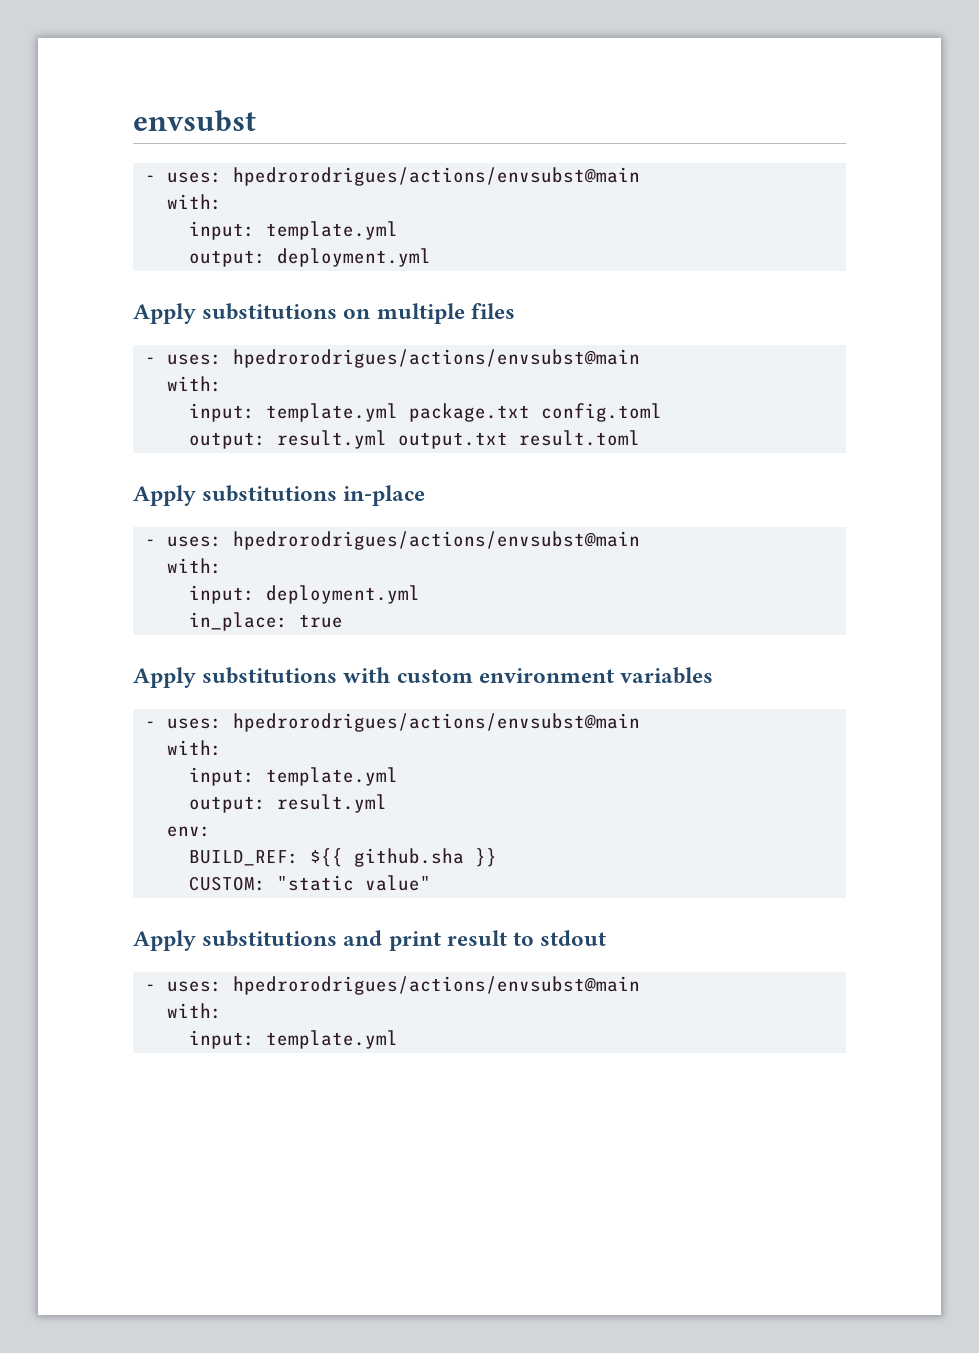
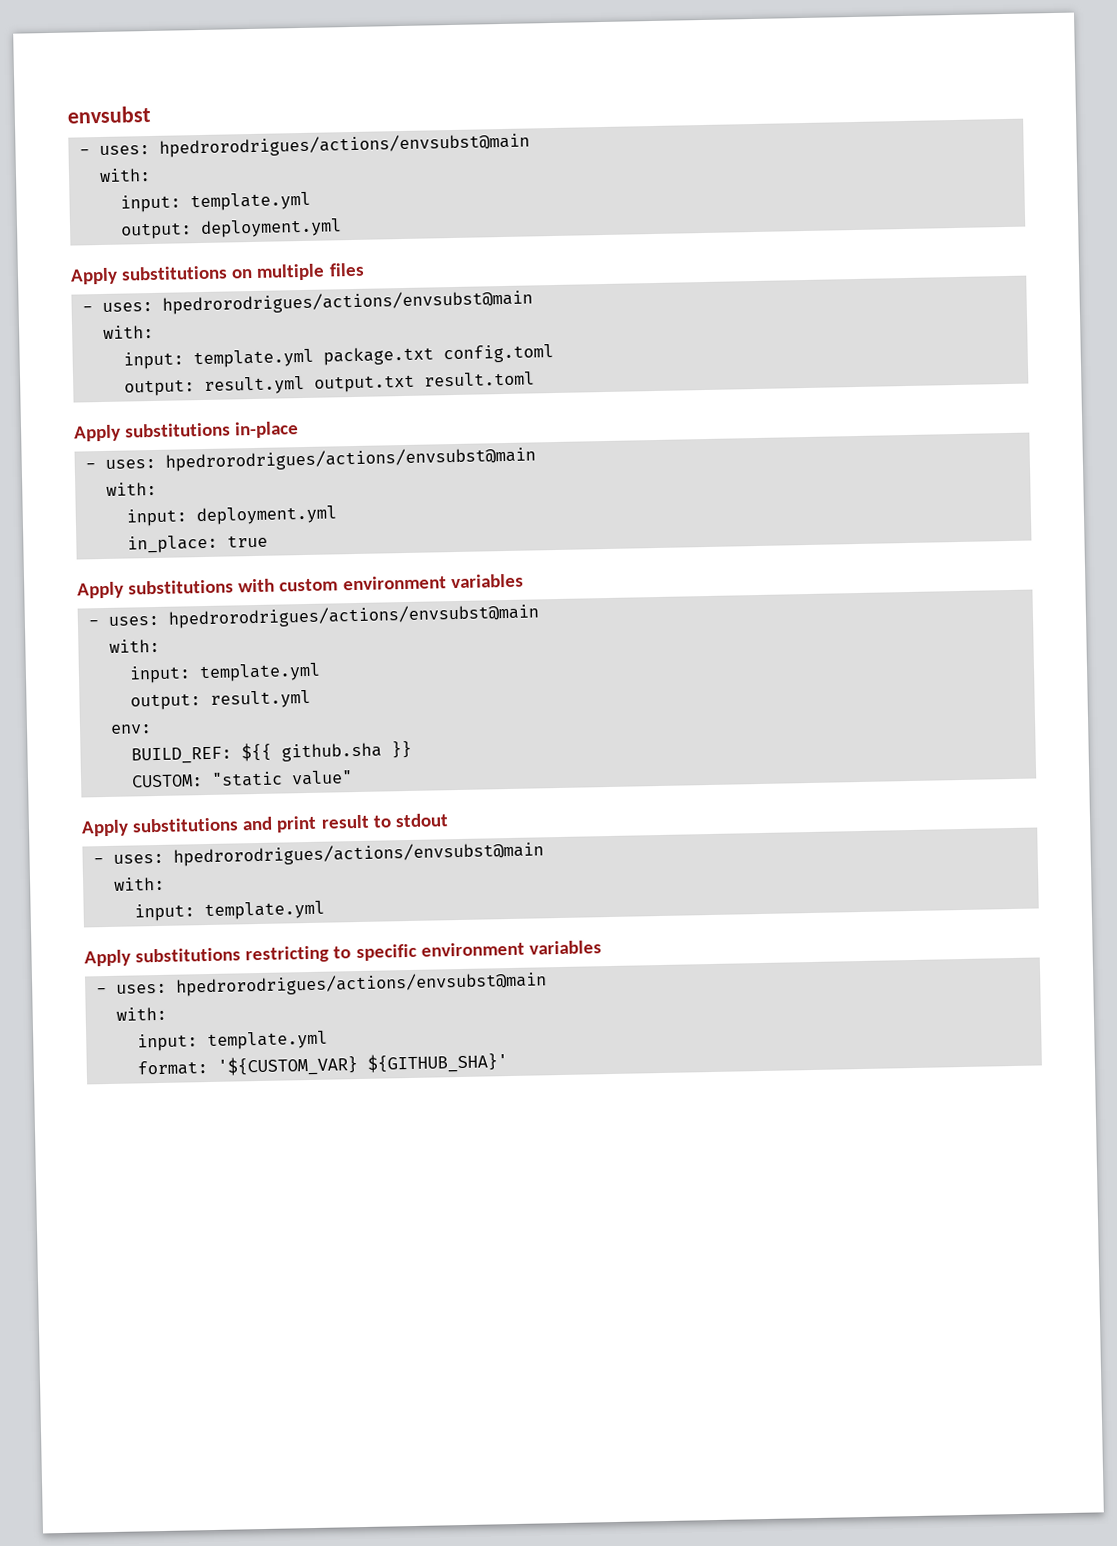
(398, 1039) none -> [84,940,602,967] [95,971,547,997] [115,1006,167,1021] [136,1030,328,1052] [136,1052,508,1077] // Apply substitutions restricting to specific environment variables // - uses: hpedrorodrigues/actions/envsubst@main // with: // input: template.yml // format: '${CUSTOM_VAR} ${GITHUB_SHA}'

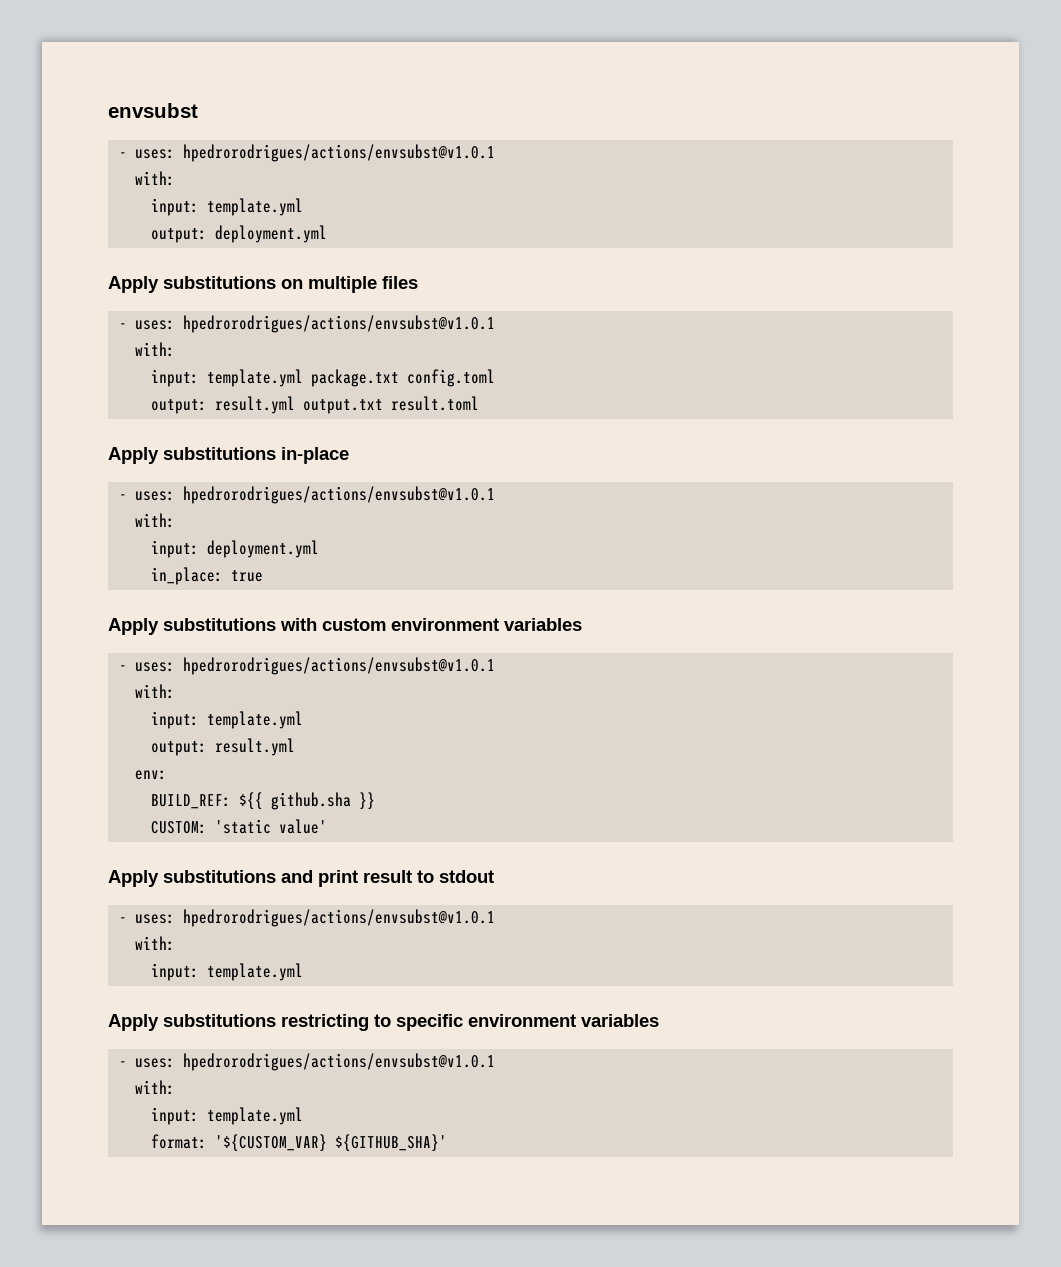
[158,132,530,158] hpedrorodrigues/actions/envsubst@main -> [182,144,495,162] hpedrorodrigues/actions/envsubst@v1.0.1
[161,289,533,315] hpedrorodrigues/actions/envsubst@main -> [182,315,495,333] hpedrorodrigues/actions/envsubst@v1.0.1
[164,446,536,472] hpedrorodrigues/actions/envsubst@main -> [182,486,495,504] hpedrorodrigues/actions/envsubst@v1.0.1
[167,603,539,629] hpedrorodrigues/actions/envsubst@main -> [182,657,495,675] hpedrorodrigues/actions/envsubst@v1.0.1
[210,770,353,787] "static value" -> [214,819,327,834] 'static value'
[172,841,544,867] hpedrorodrigues/actions/envsubst@main -> [182,909,495,927] hpedrorodrigues/actions/envsubst@v1.0.1
[175,971,547,997] hpedrorodrigues/actions/envsubst@main -> [182,1053,495,1071] hpedrorodrigues/actions/envsubst@v1.0.1

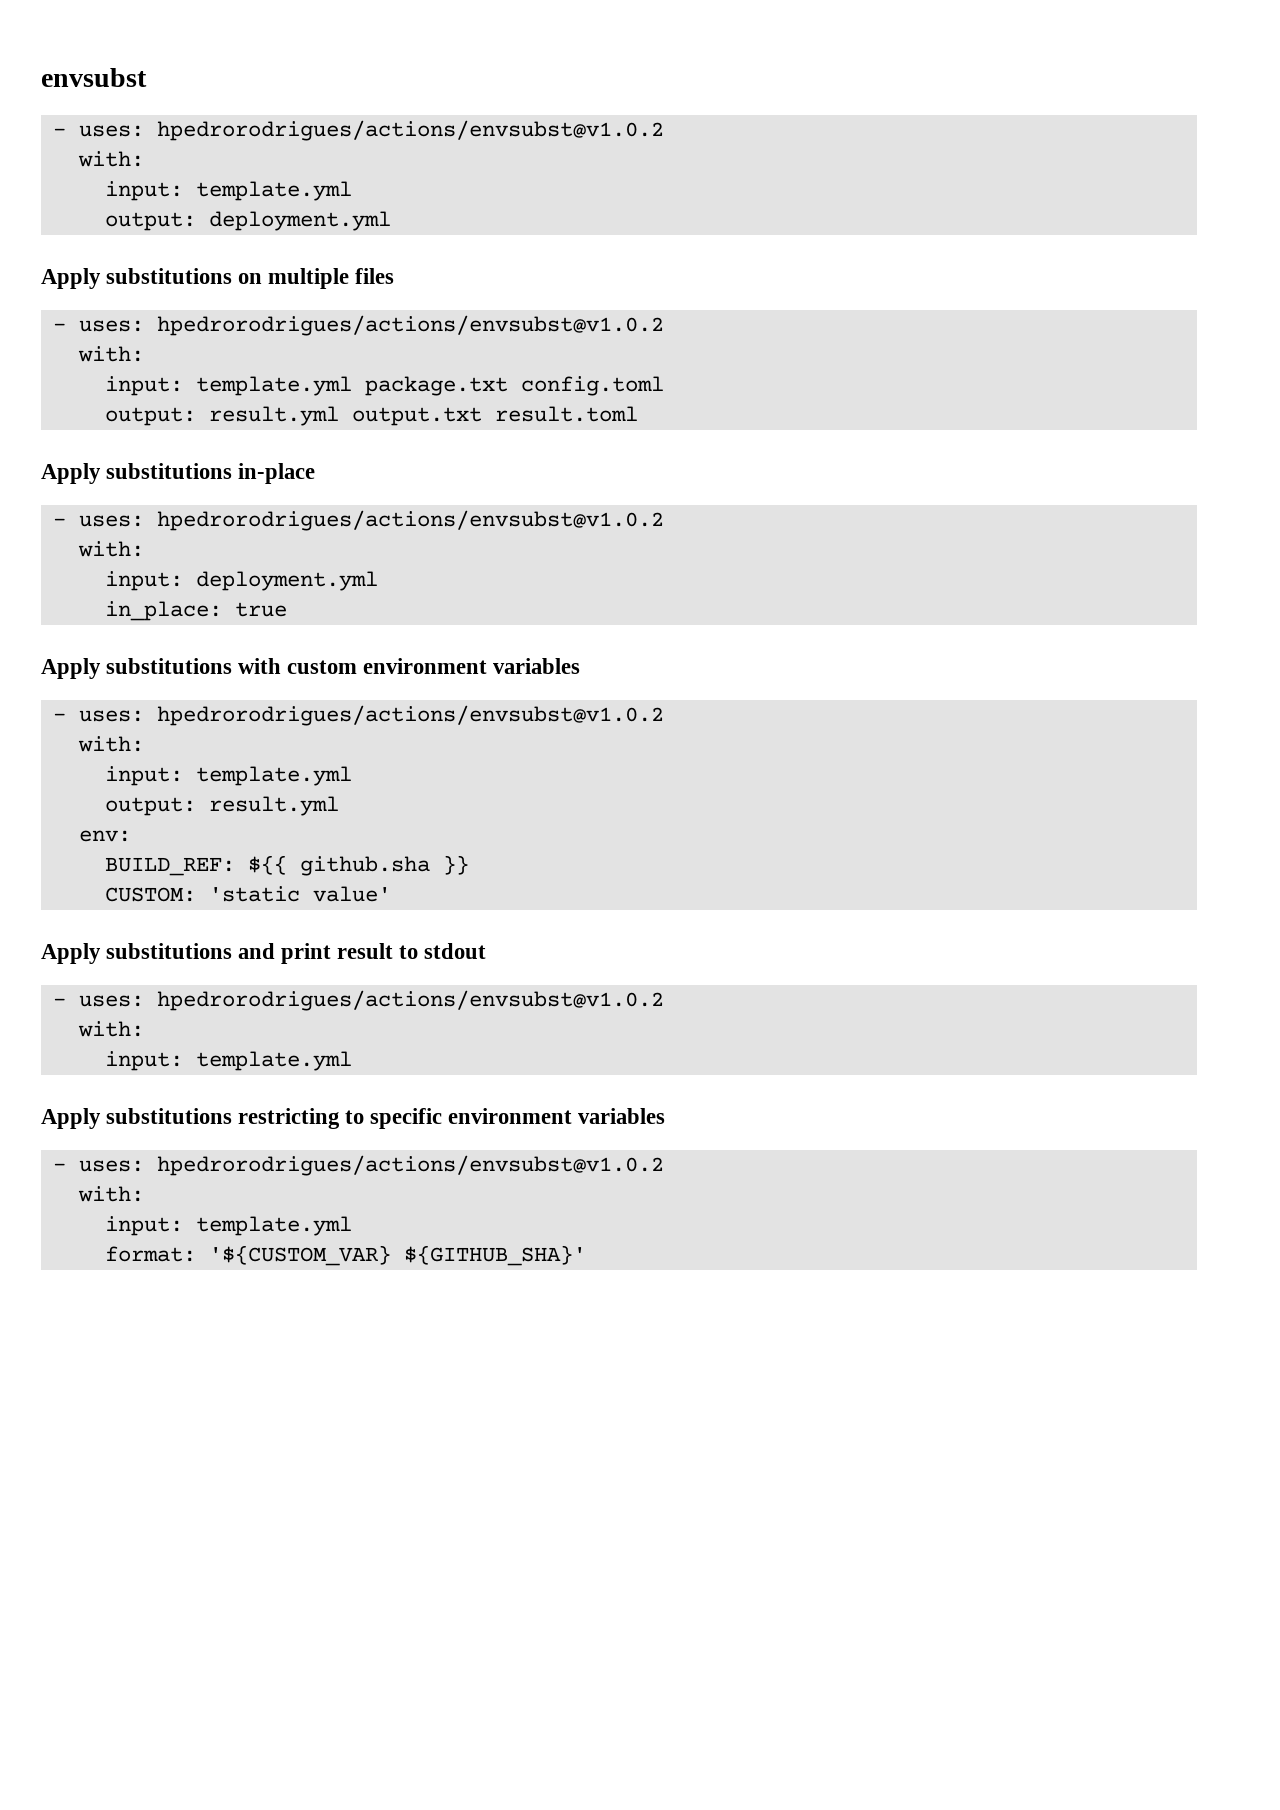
[182,144,495,162] hpedrorodrigues/actions/envsubst@v1.0.1 -> [157,120,664,141] hpedrorodrigues/actions/envsubst@v1.0.2
[182,315,495,333] hpedrorodrigues/actions/envsubst@v1.0.1 -> [157,315,664,336] hpedrorodrigues/actions/envsubst@v1.0.2
[182,486,495,504] hpedrorodrigues/actions/envsubst@v1.0.1 -> [157,510,664,531] hpedrorodrigues/actions/envsubst@v1.0.2
[182,657,495,675] hpedrorodrigues/actions/envsubst@v1.0.1 -> [157,705,664,726] hpedrorodrigues/actions/envsubst@v1.0.2
[182,909,495,927] hpedrorodrigues/actions/envsubst@v1.0.1 -> [157,990,664,1011] hpedrorodrigues/actions/envsubst@v1.0.2
[182,1053,495,1071] hpedrorodrigues/actions/envsubst@v1.0.1 -> [157,1155,664,1176] hpedrorodrigues/actions/envsubst@v1.0.2

